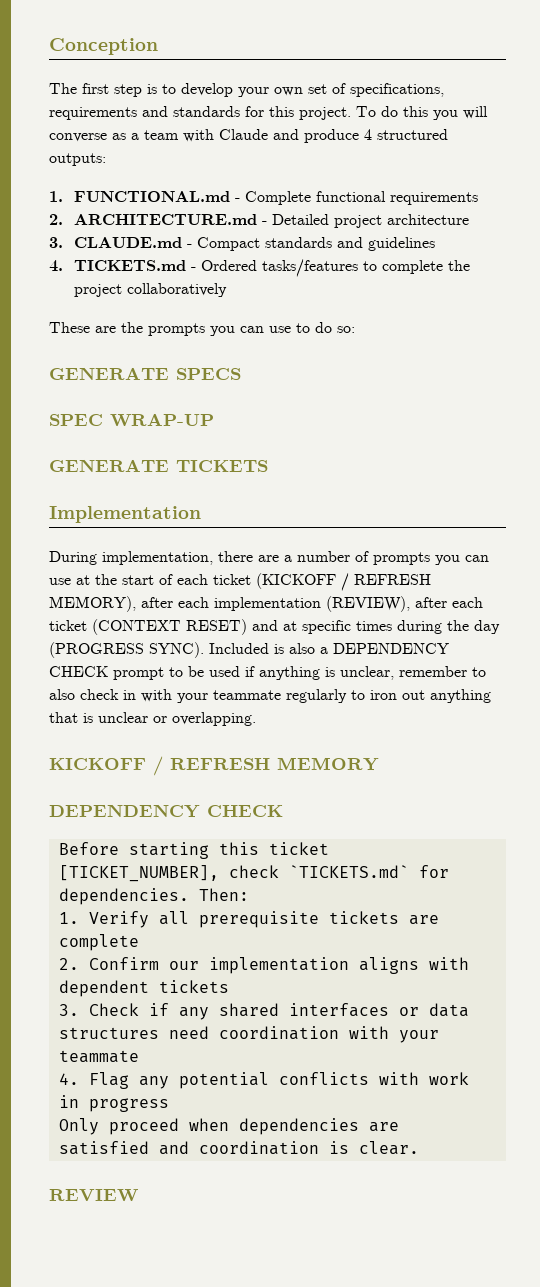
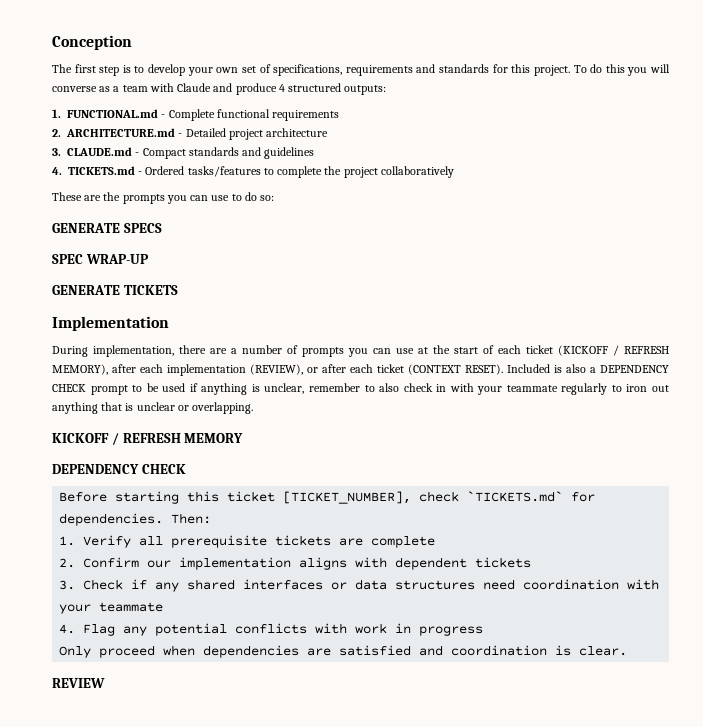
(410, 604) none -> [307,367,318,373] or
[186,619,500,635] [49,642,204,658] RESET) and at specific times during the day (PROGRESS SYNC). -> [465,364,503,375] RESET).

